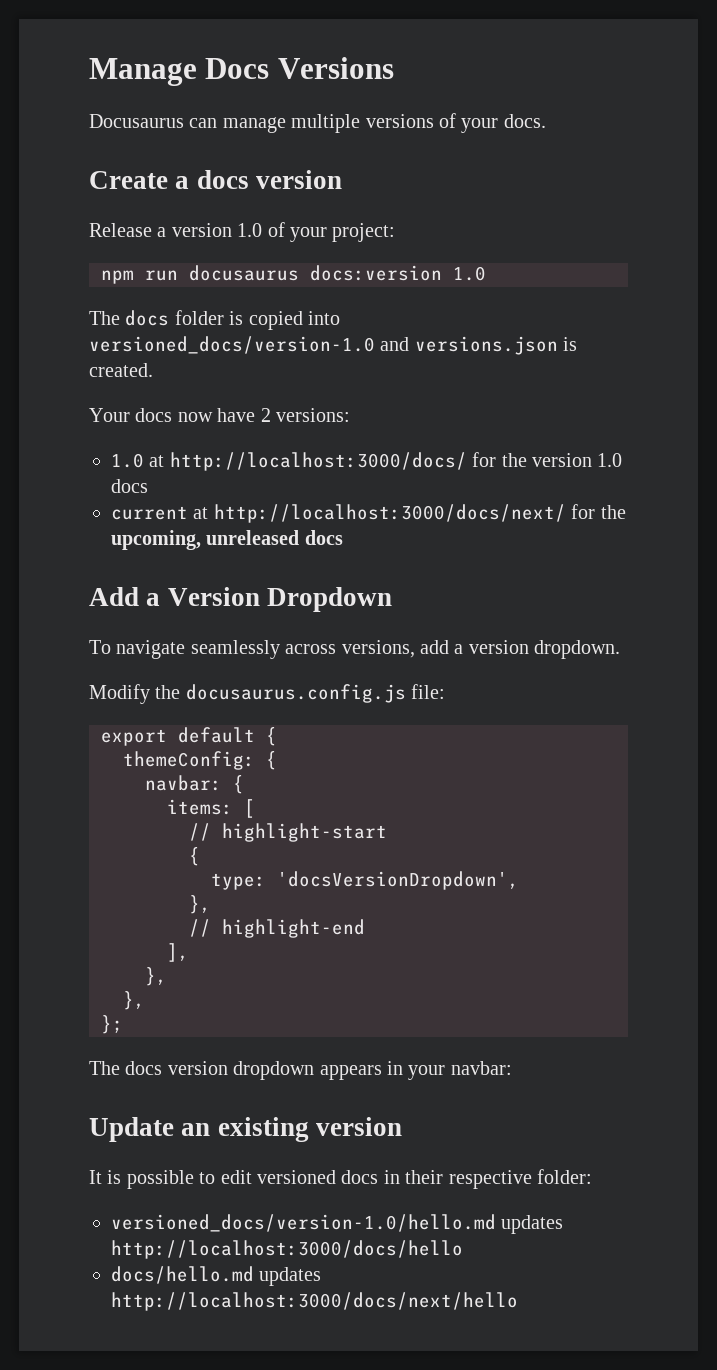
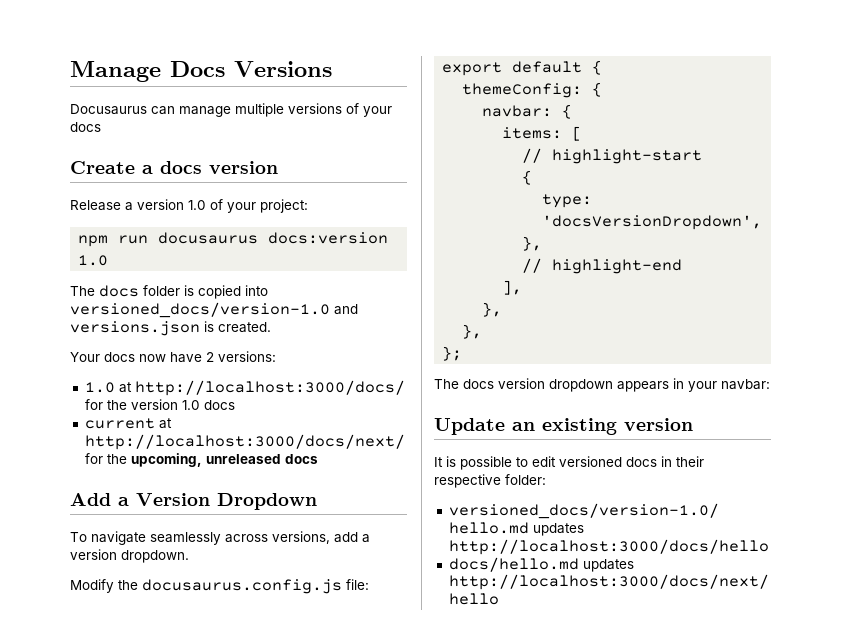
[503,114,546,128] docs. -> [70,122,101,132] docs

